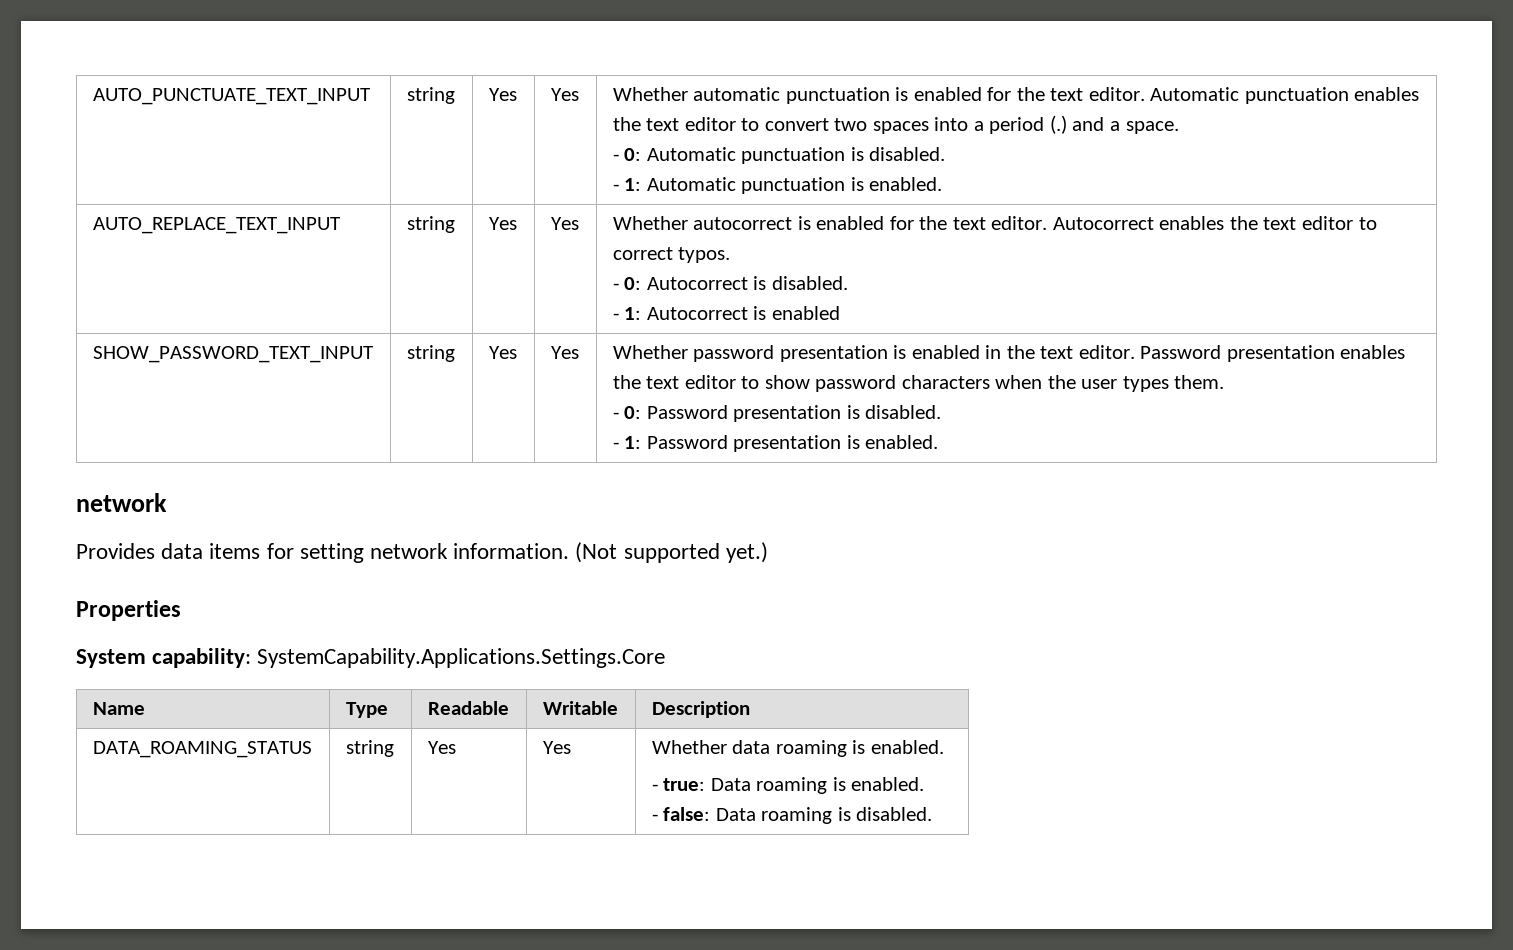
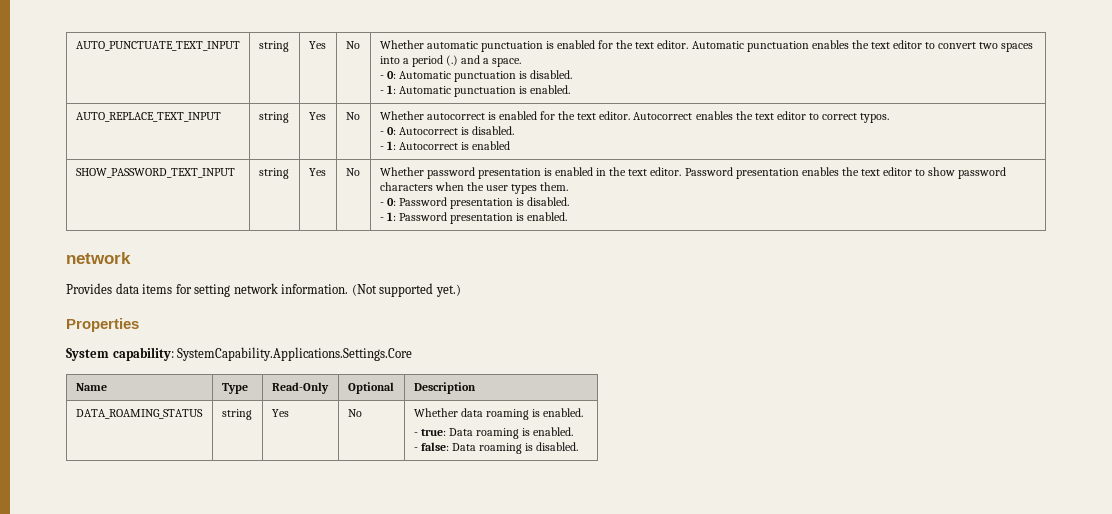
[550,88,579,101] Yes -> [345,41,360,49] No
[550,217,579,230] Yes -> [345,112,360,120] No
[550,346,579,359] Yes -> [345,168,360,176] No
[427,701,509,715] [542,701,618,715] Readable | Writable -> [271,382,329,394] [347,382,394,394] Read-Only | Optional
[542,741,571,754] Yes -> [347,409,362,417] No

